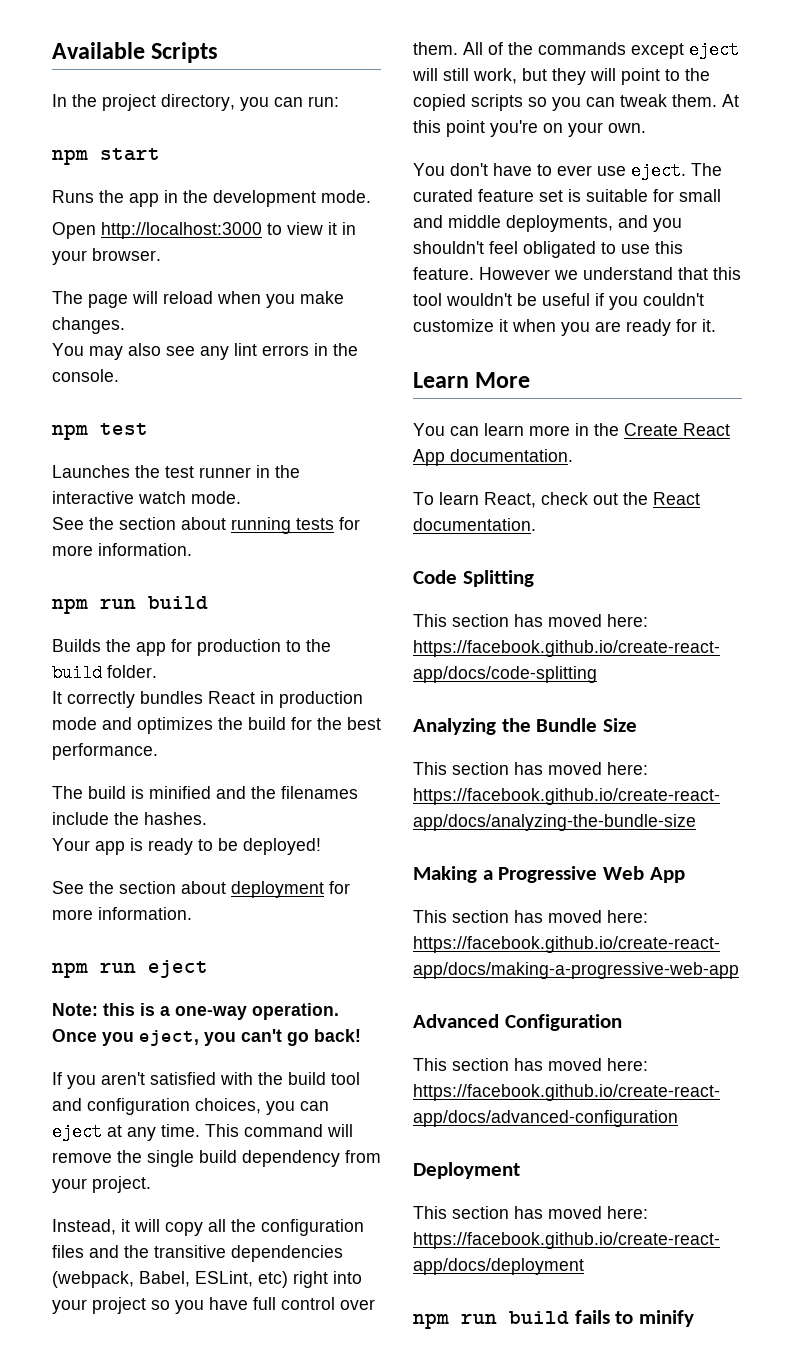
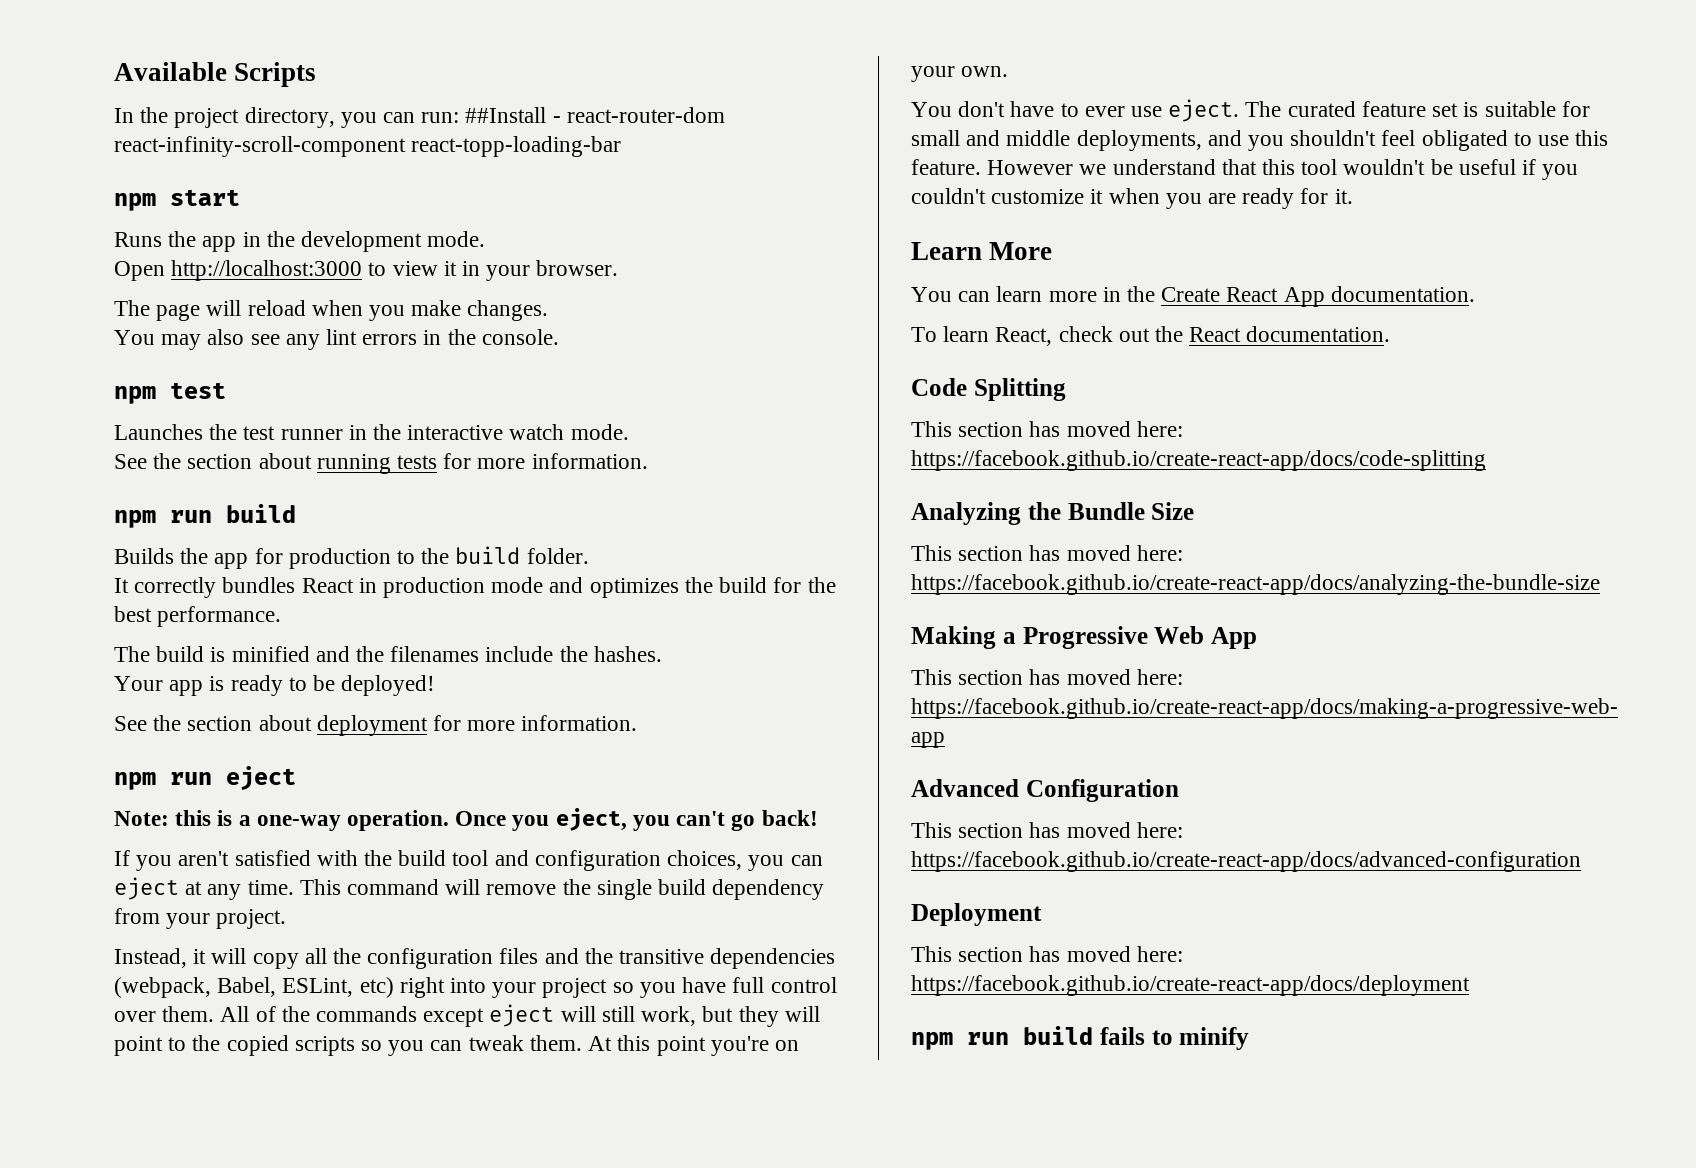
(339, 101) none -> [465,107,725,123] [114,136,622,157] ##Install - react-router-dom react-infinity-scroll-component react-topp-loading-bar

